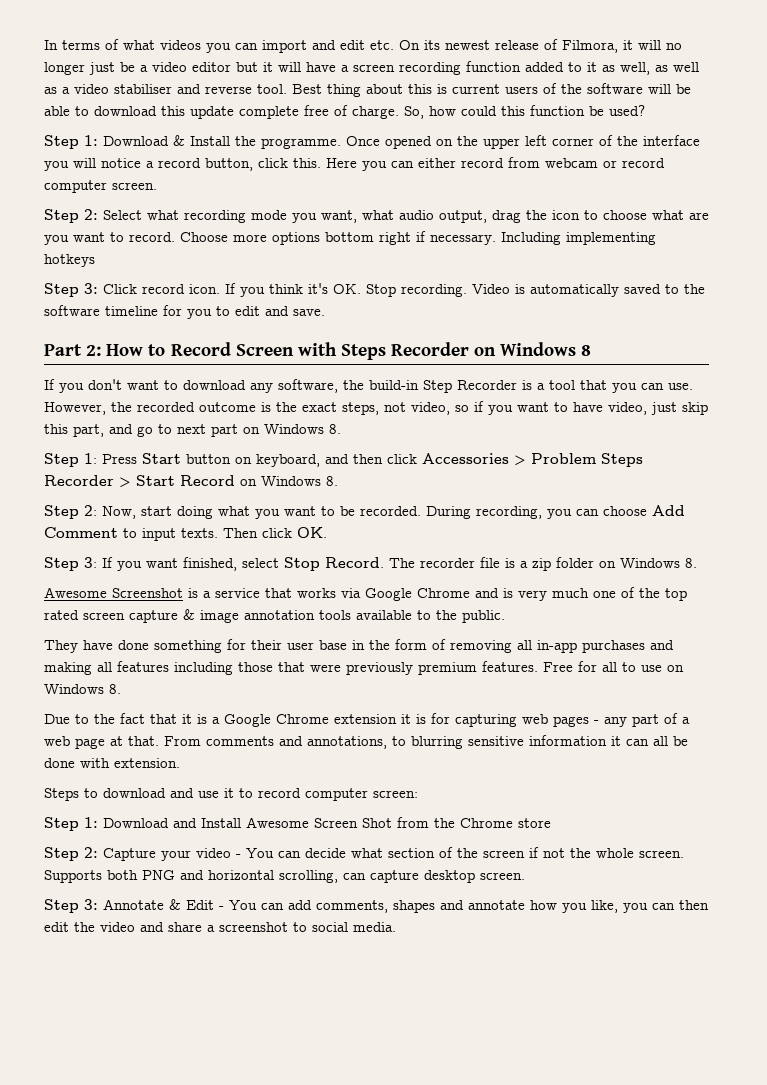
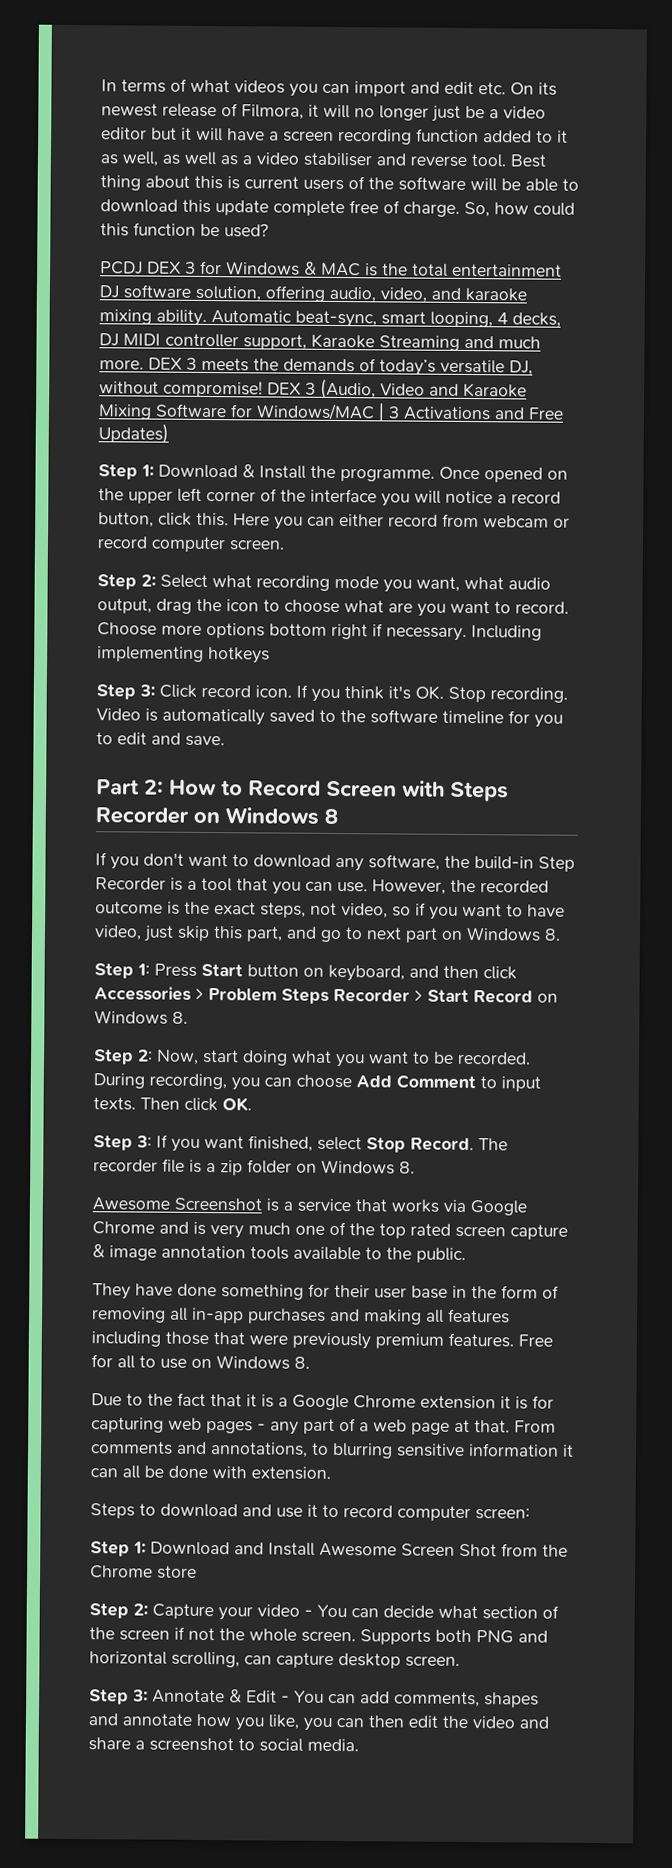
(645, 110) none -> [100,260,562,277] [99,284,527,303] [99,309,561,328] [99,333,541,351] [99,357,533,376] [99,378,527,400] [98,402,564,422] [98,423,169,444] // PCDJ DEX 3 for Windows & MAC is the total entertainment DJ software solution, offering audio, video, and karaoke mixing ability. Automatic beat-sync, smart looping, 4 decks, DJ MIDI controller support, Karaoke Streaming and much more. DEX 3 meets the demands of today’s versatile DJ, without compromise! DEX 3 (Audio, Video and Karaoke Mixing Software for Windows/MAC | 3 Activations and Free Updates)

